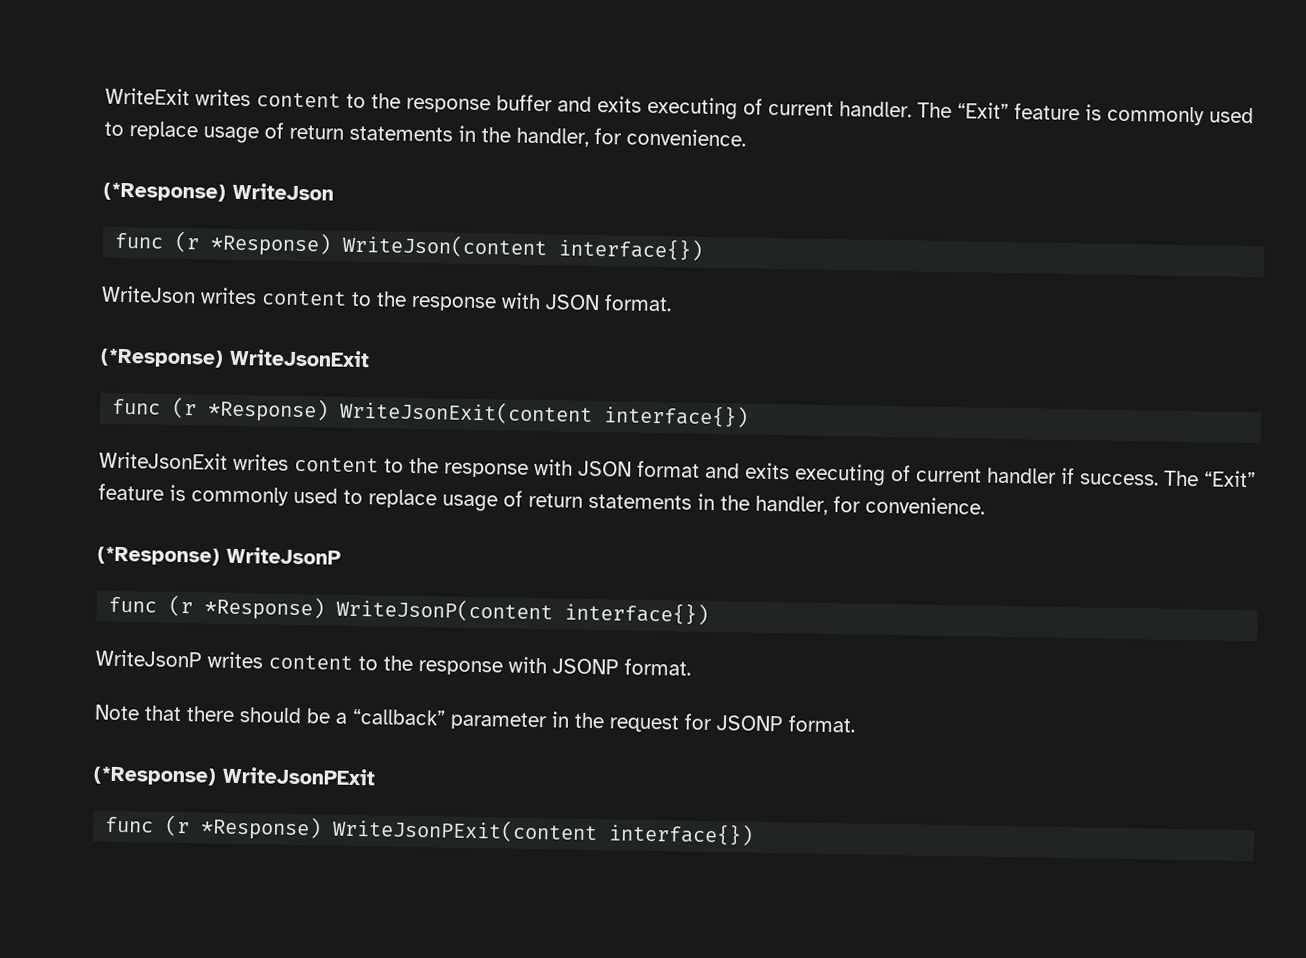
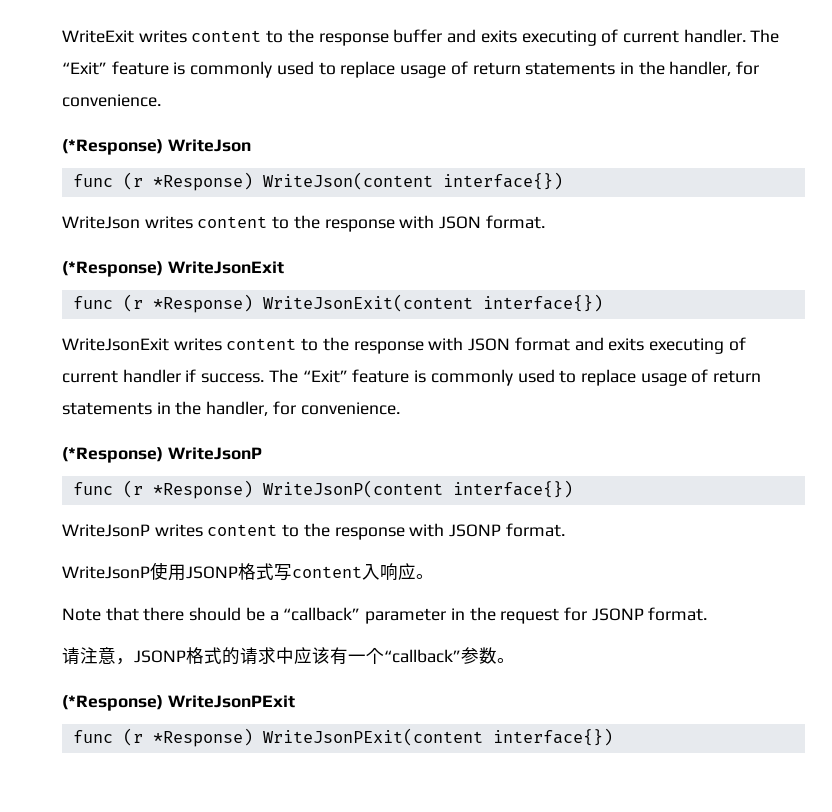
(691, 667) none -> [62,562,434,581] // WriteJsonP使用JSONP格式写content入响应。
(856, 724) none -> [62,647,515,665] // 请注意，JSONP格式的请求中应该有一个“callback”参数。

